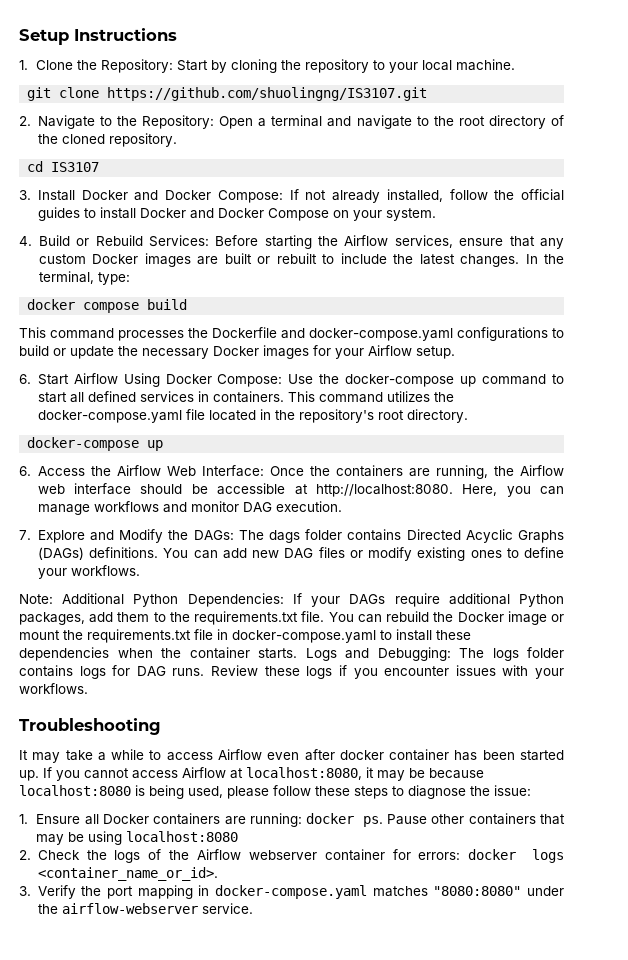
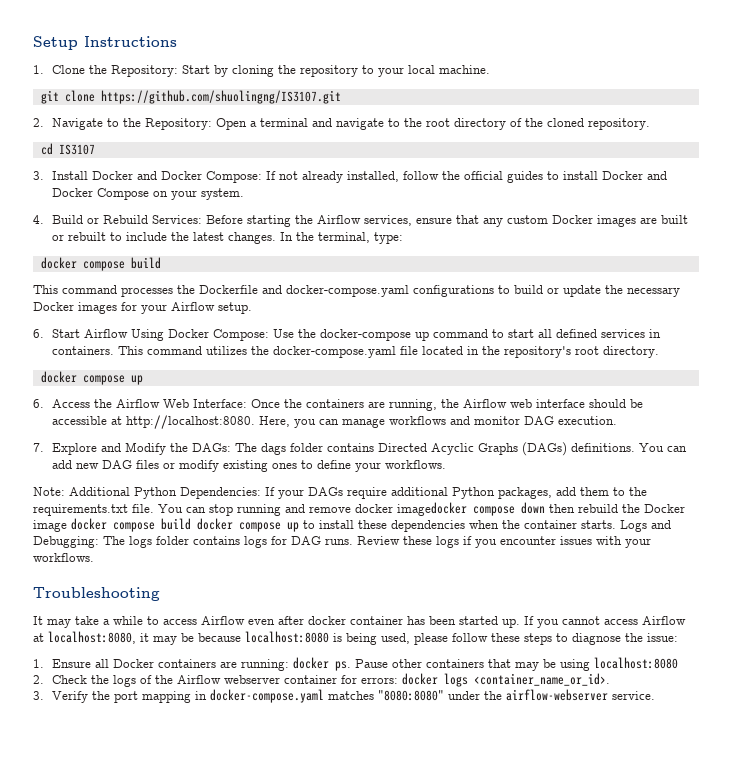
[27,437,140,451] docker-compose -> [40,371,125,385] docker compose
[386,611,564,625] [19,629,376,643] rebuild the Docker image or mount the requirements.txt file in docker-compose.yaml -> [209,502,685,516] [33,518,299,532] stop running and remove docker imagedocker compose down then rebuild the Docker image docker compose build docker compose up

